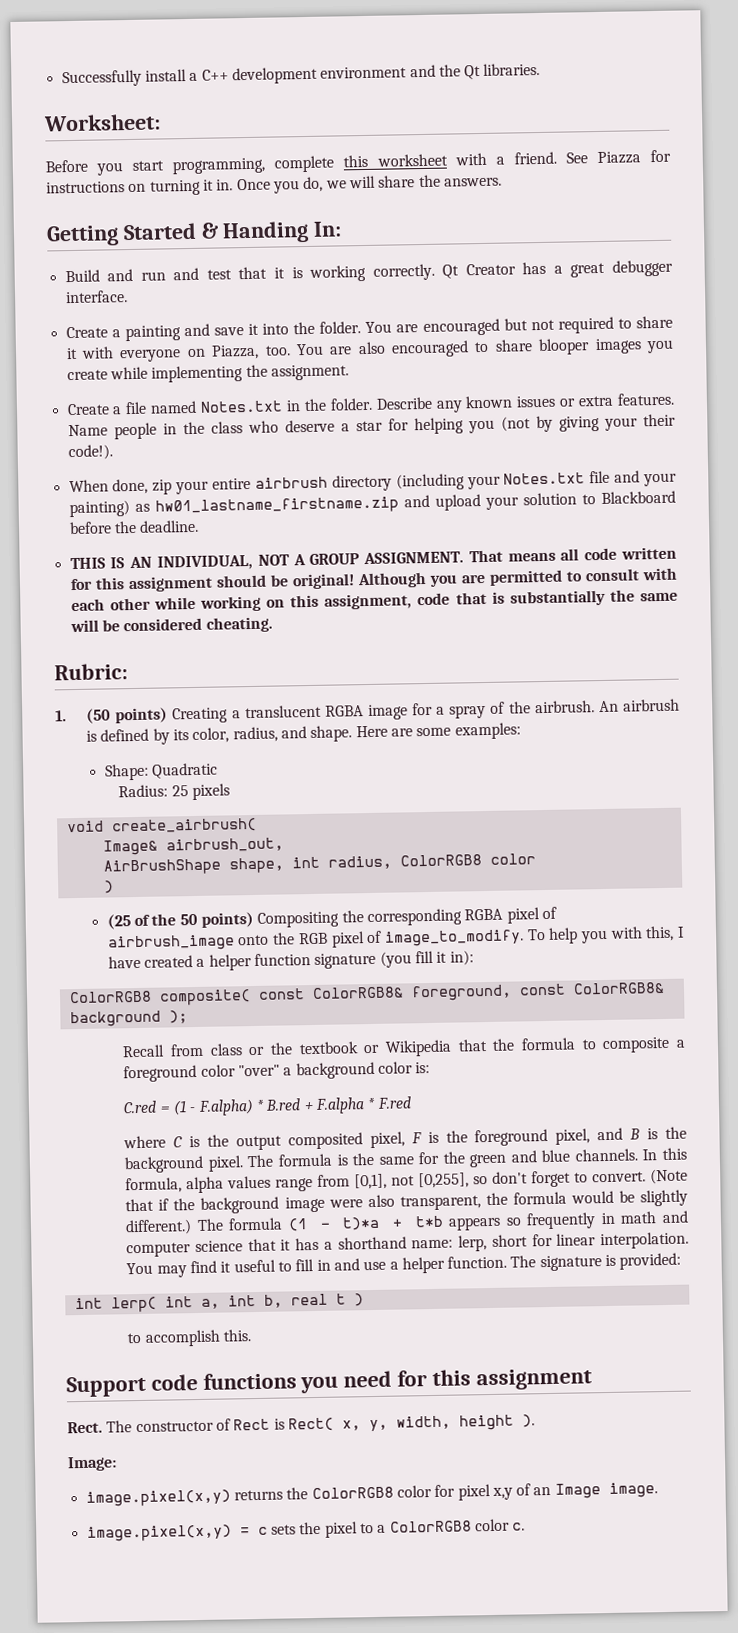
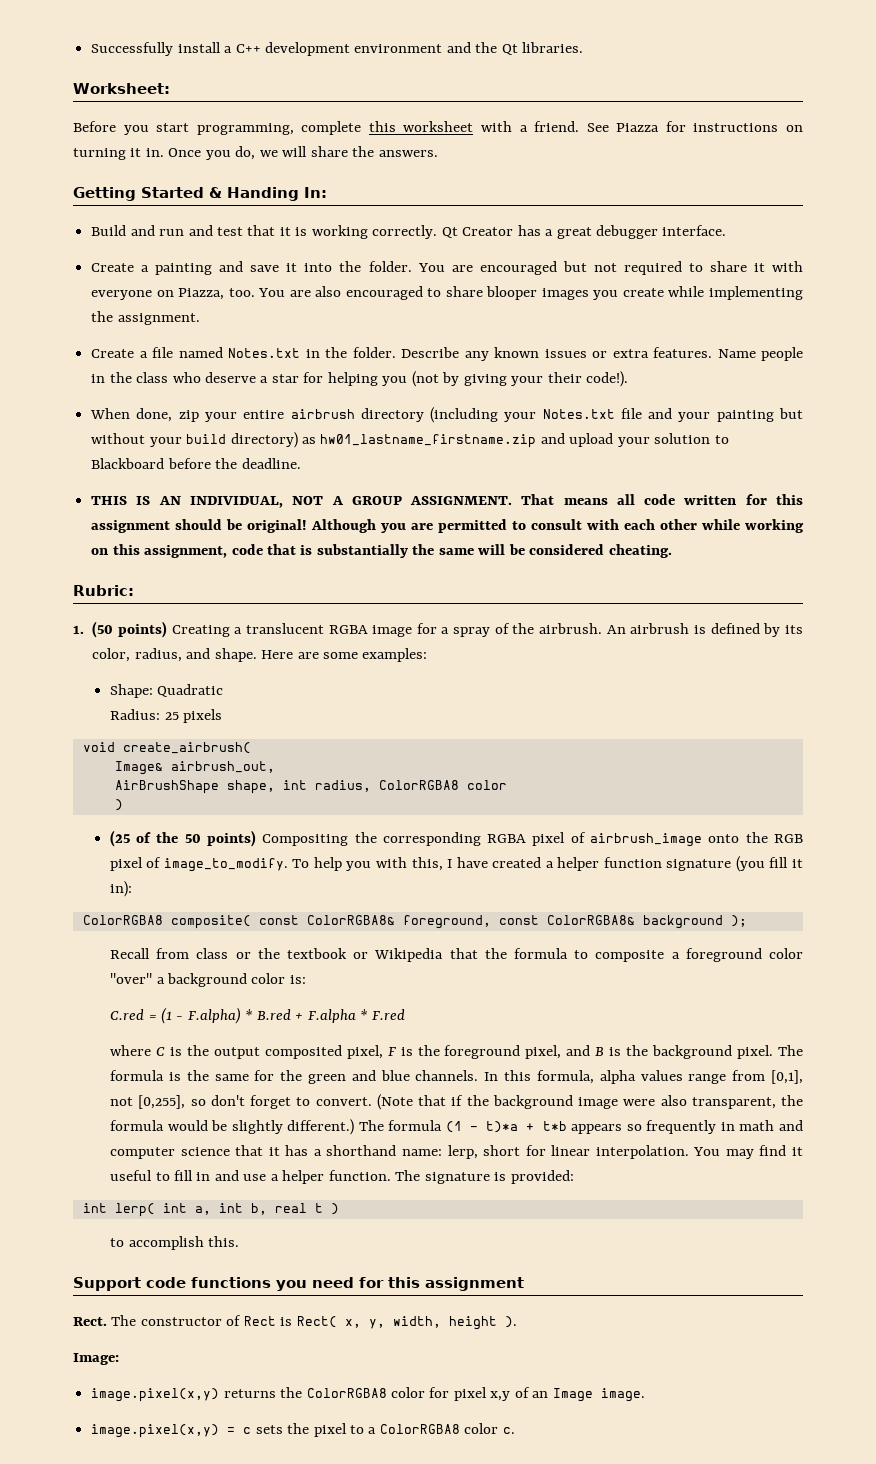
[68,500,130,518] painting) -> [716,408,803,422] [91,432,298,448] painting but without your build directory)
[399,854,482,867] ColorRGB8 -> [378,780,459,790] ColorRGBA8
[68,990,152,1004] ColorRGB8 -> [82,915,163,925] ColorRGBA8
[311,986,404,999] ColorRGB8& -> [306,915,395,925] ColorRGBA8&
[572,981,665,995] ColorRGB8& -> [546,915,635,925] ColorRGBA8&
[311,1486,394,1500] ColorRGB8 -> [306,1388,387,1398] ColorRGBA8
[389,1520,472,1533] ColorRGB8 -> [379,1424,460,1434] ColorRGBA8

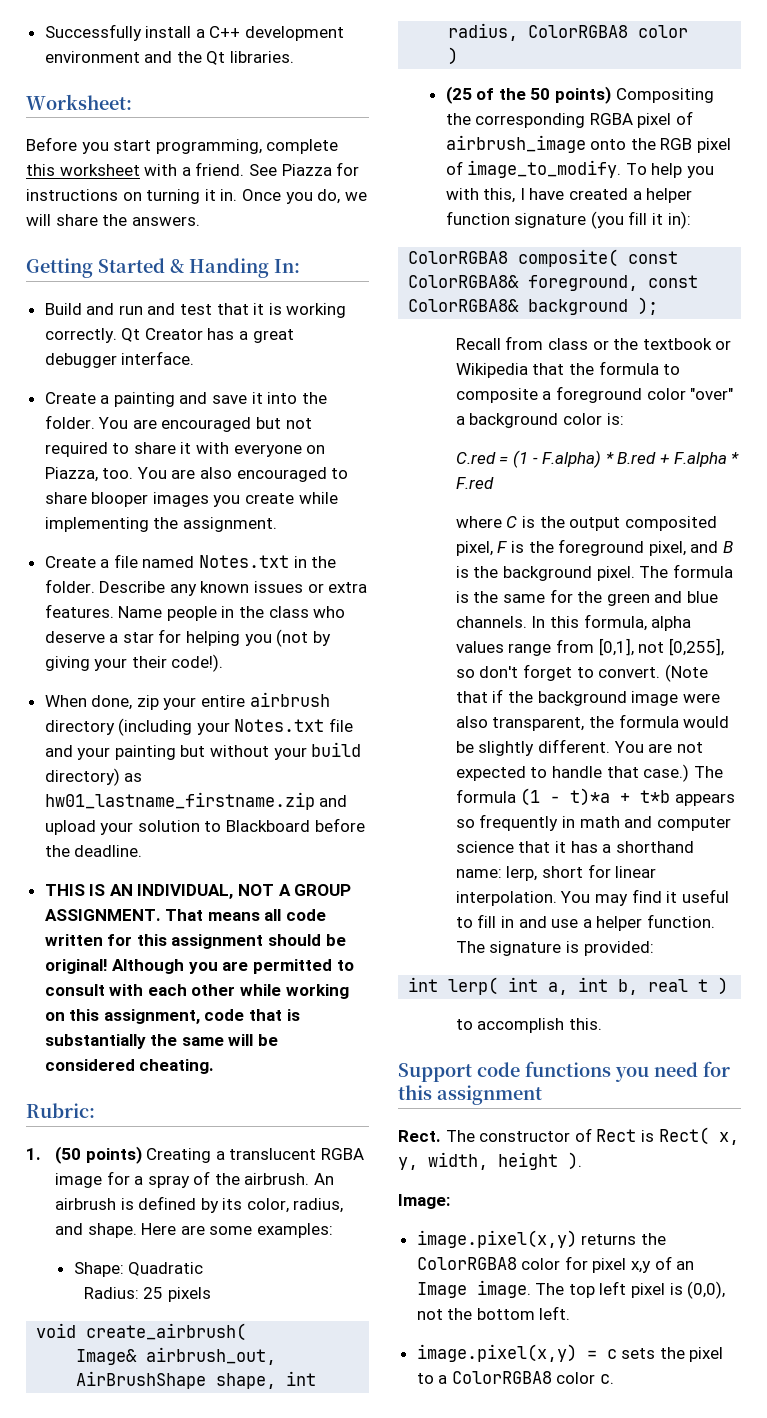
[287,1119,355,1135] different.) -> [538,739,703,753] [455,764,690,782] different. You are not expected to handle that case.)
(645, 1395) none -> [535,1281,726,1299] [416,1306,571,1320] The top left pixel is (0,0), not the bottom left.

